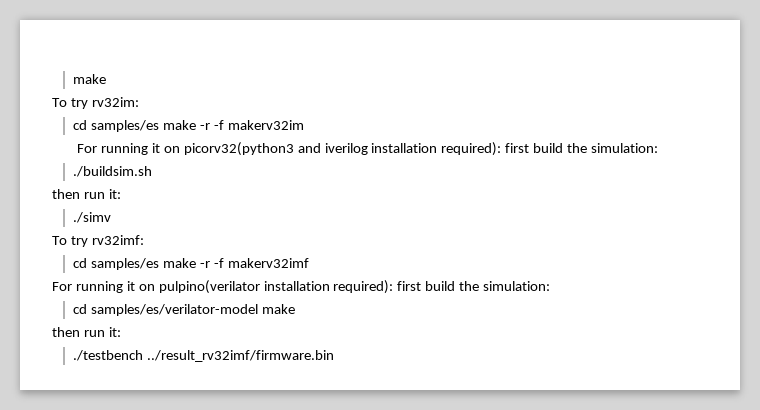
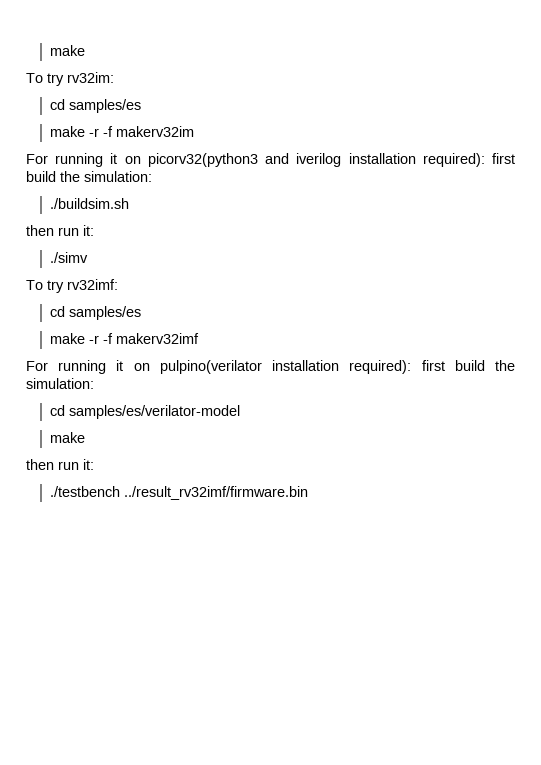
(160, 126) none -> (141, 106) //
(160, 264) none -> (141, 313) //
(259, 310) none -> (240, 412) //

